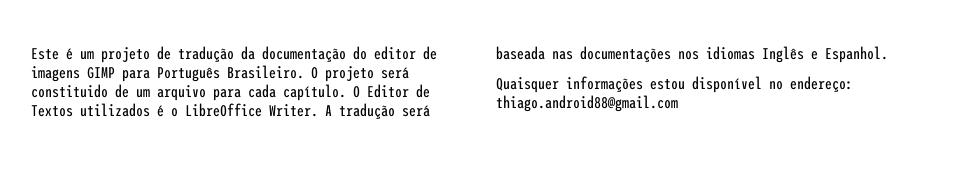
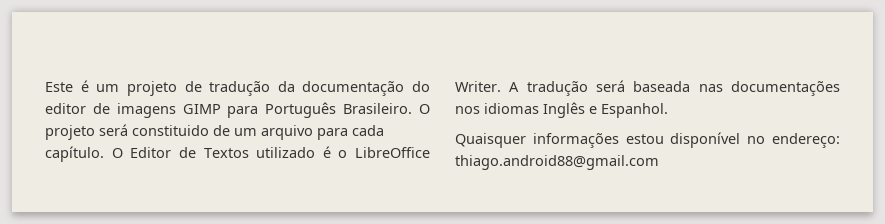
[80,103,150,117] utilizados -> [256,147,316,158] utilizado

